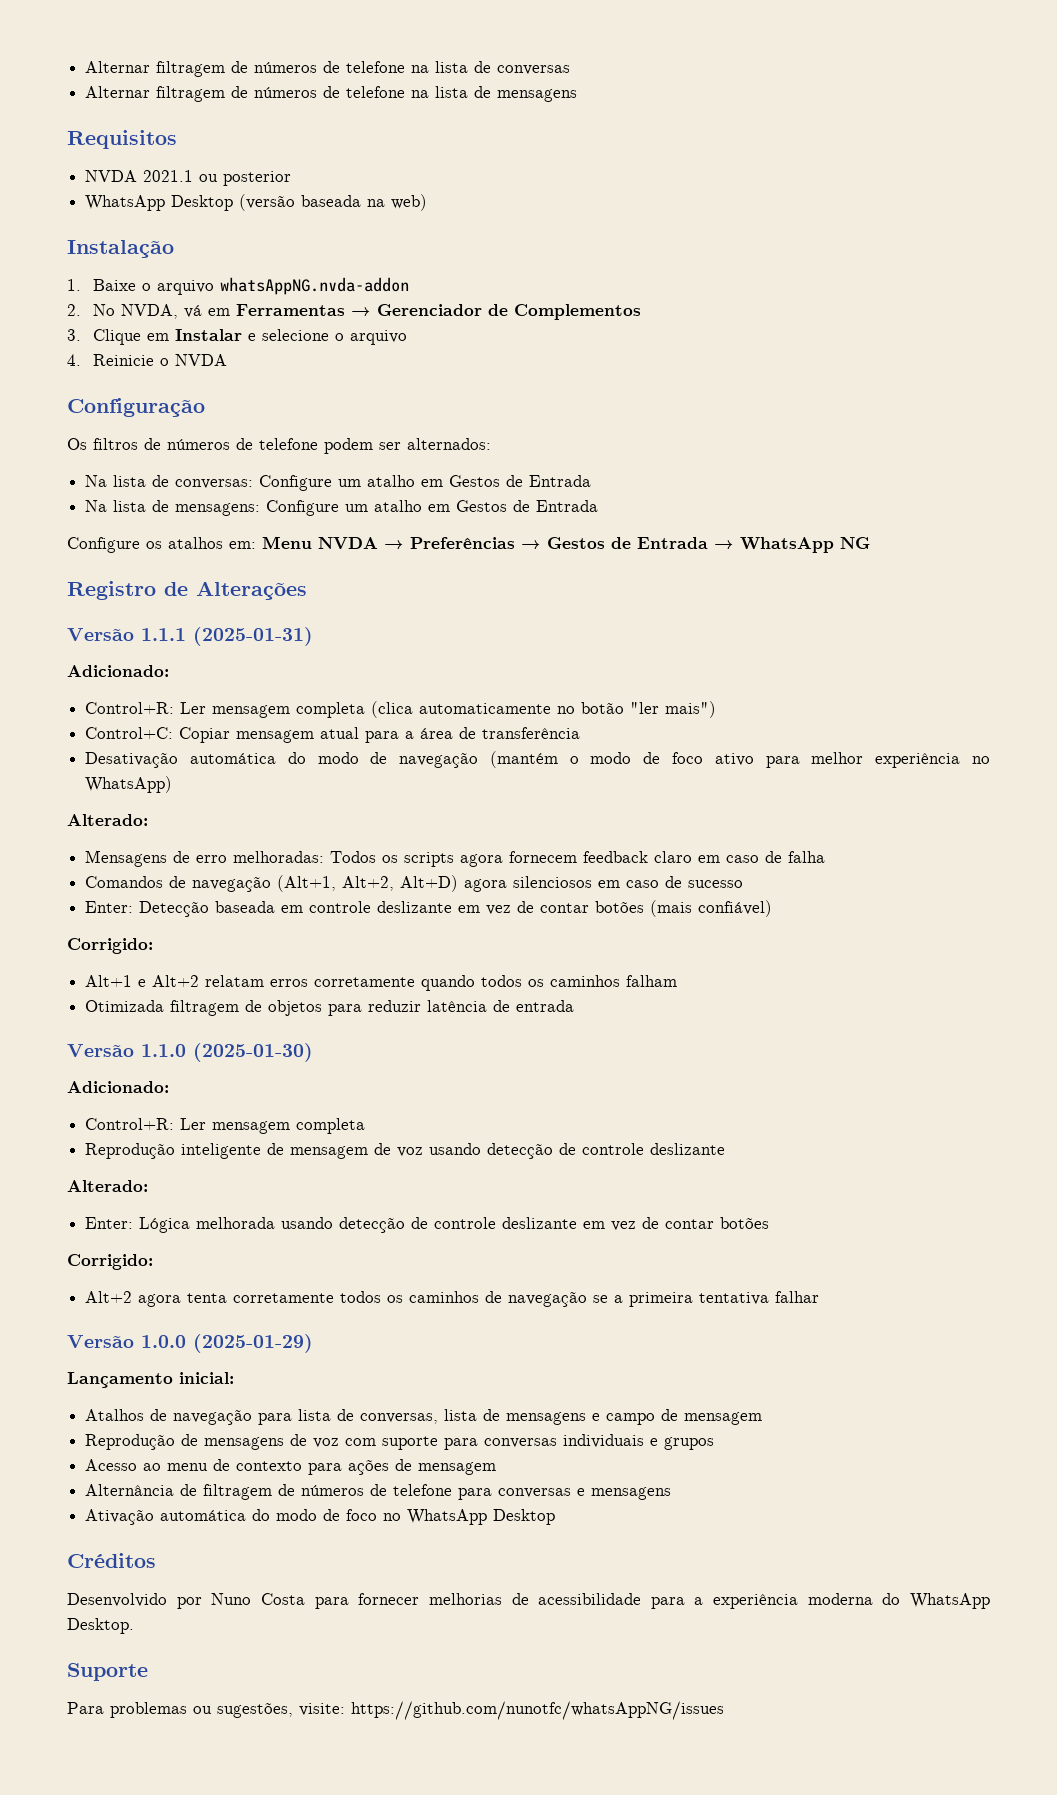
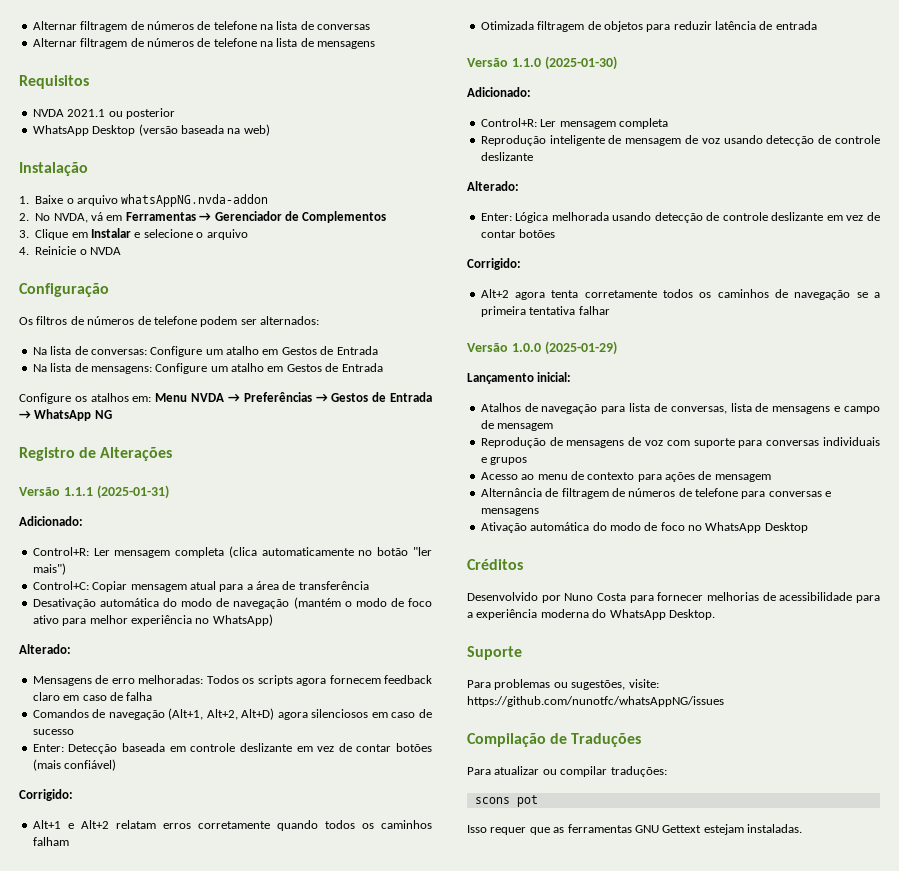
(724, 1710) none -> [467,733,642,747] [467,766,667,777] [474,795,538,807] [467,824,802,835] // Compilação de Traduções // Para atualizar ou compilar traduções: // scons pot // Isso requer que as ferramentas GNU Gettext estejam instaladas.

